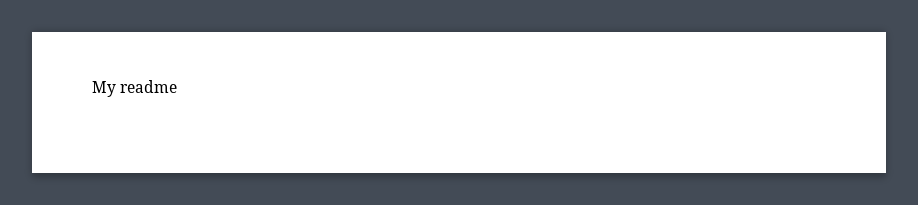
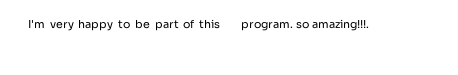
[92,80,178,97] My readme -> [28,19,369,31] I'm very happy to be part of this program. so amazing!!!.

